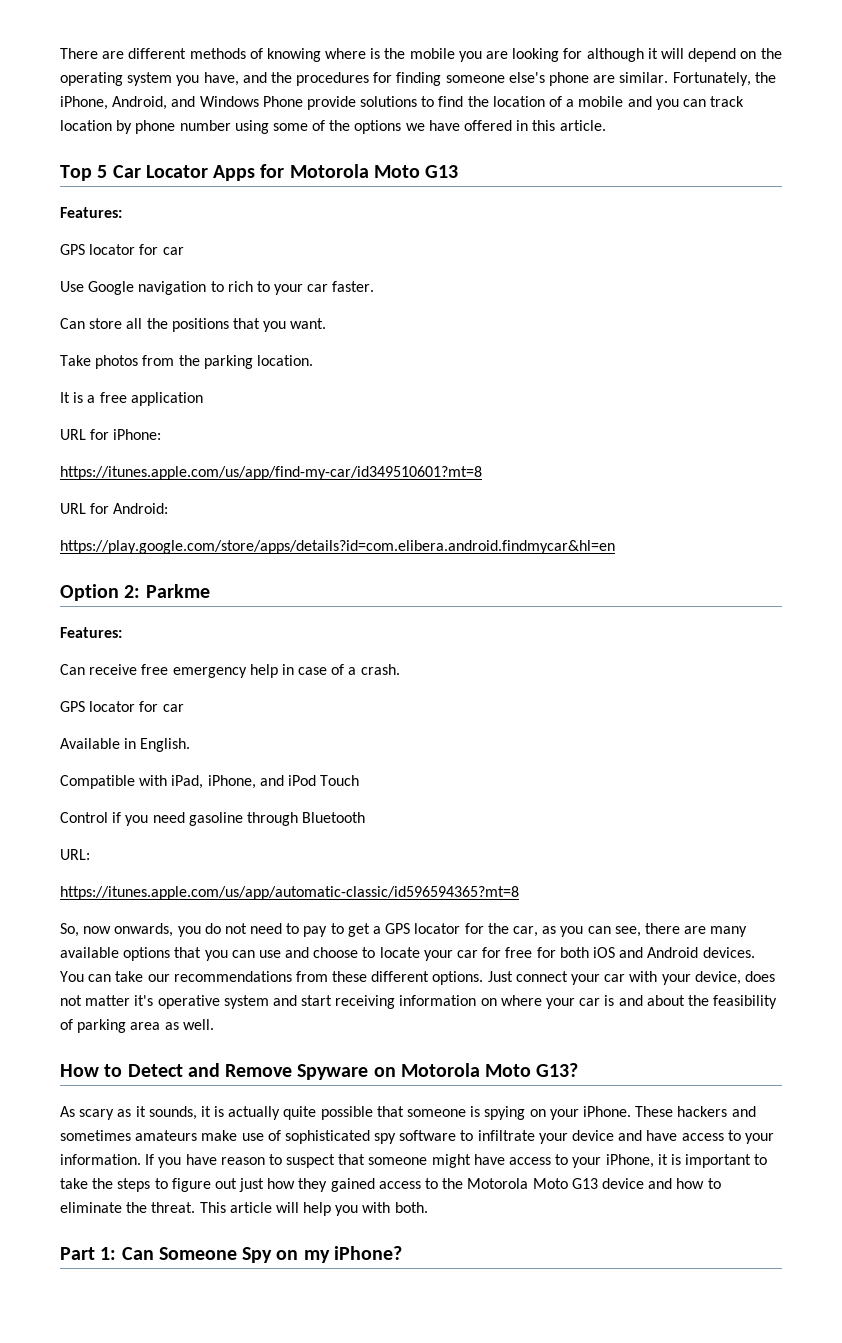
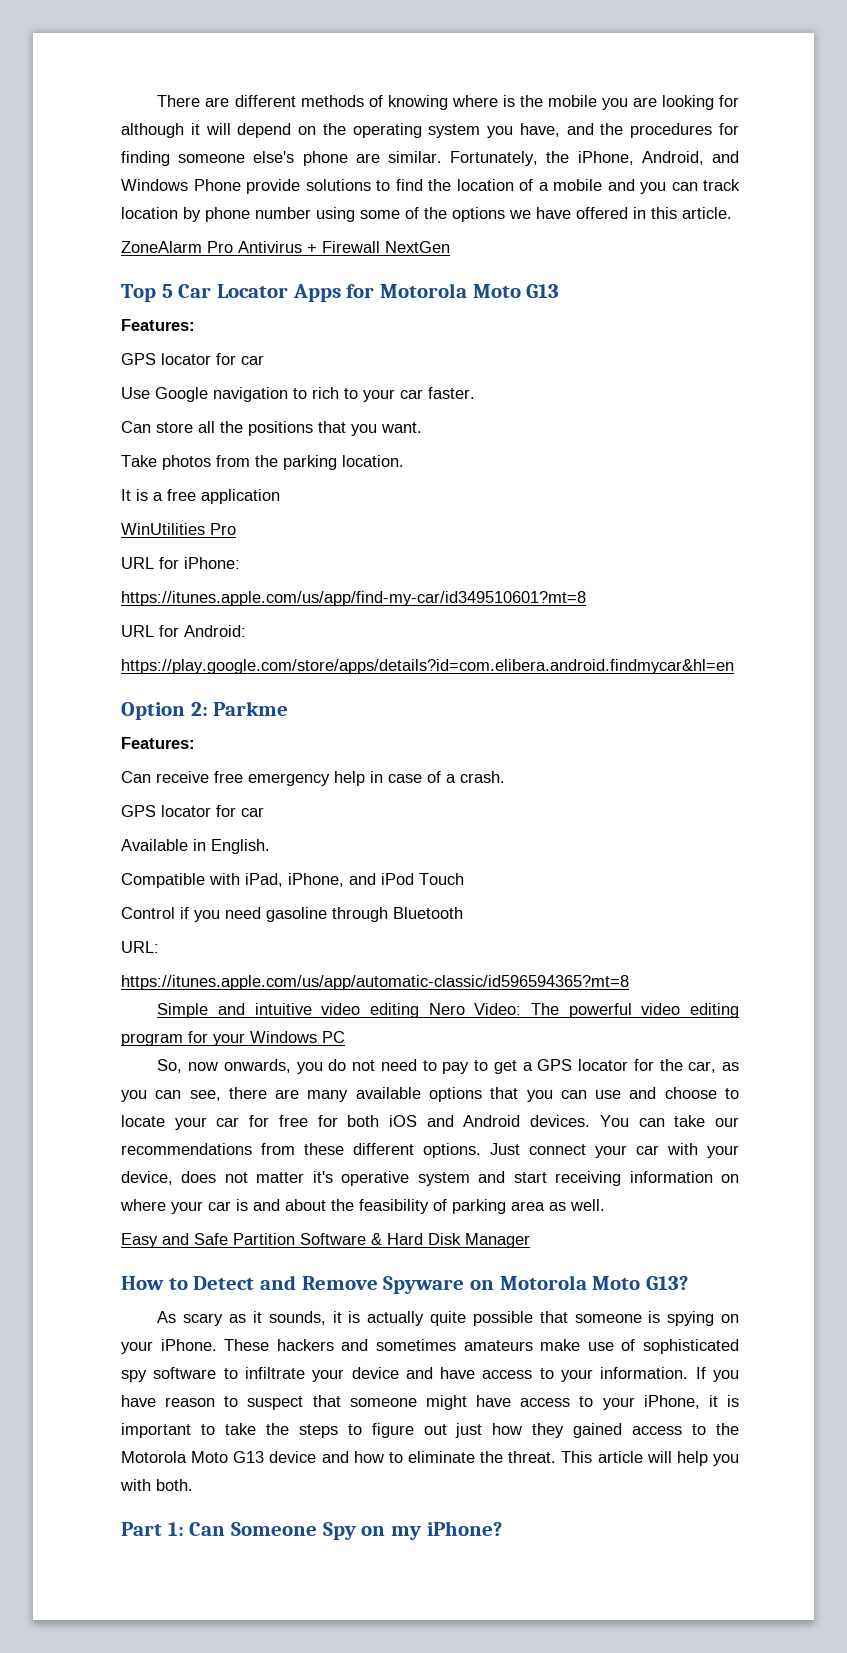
(606, 125) none -> [121,241,450,253] // ZoneAlarm Pro Antivirus + Firewall NextGen
(203, 399) none -> [121,523,236,535] // WinUtilities Pro
(519, 893) none -> [157,1003,739,1018] [121,1031,345,1046] // Simple and intuitive video editing Nero Video: The powerful video editing program for your Windows PC
(214, 1024) none -> [121,1233,530,1248] // Easy and Safe Partition Software & Hard Disk Manager

